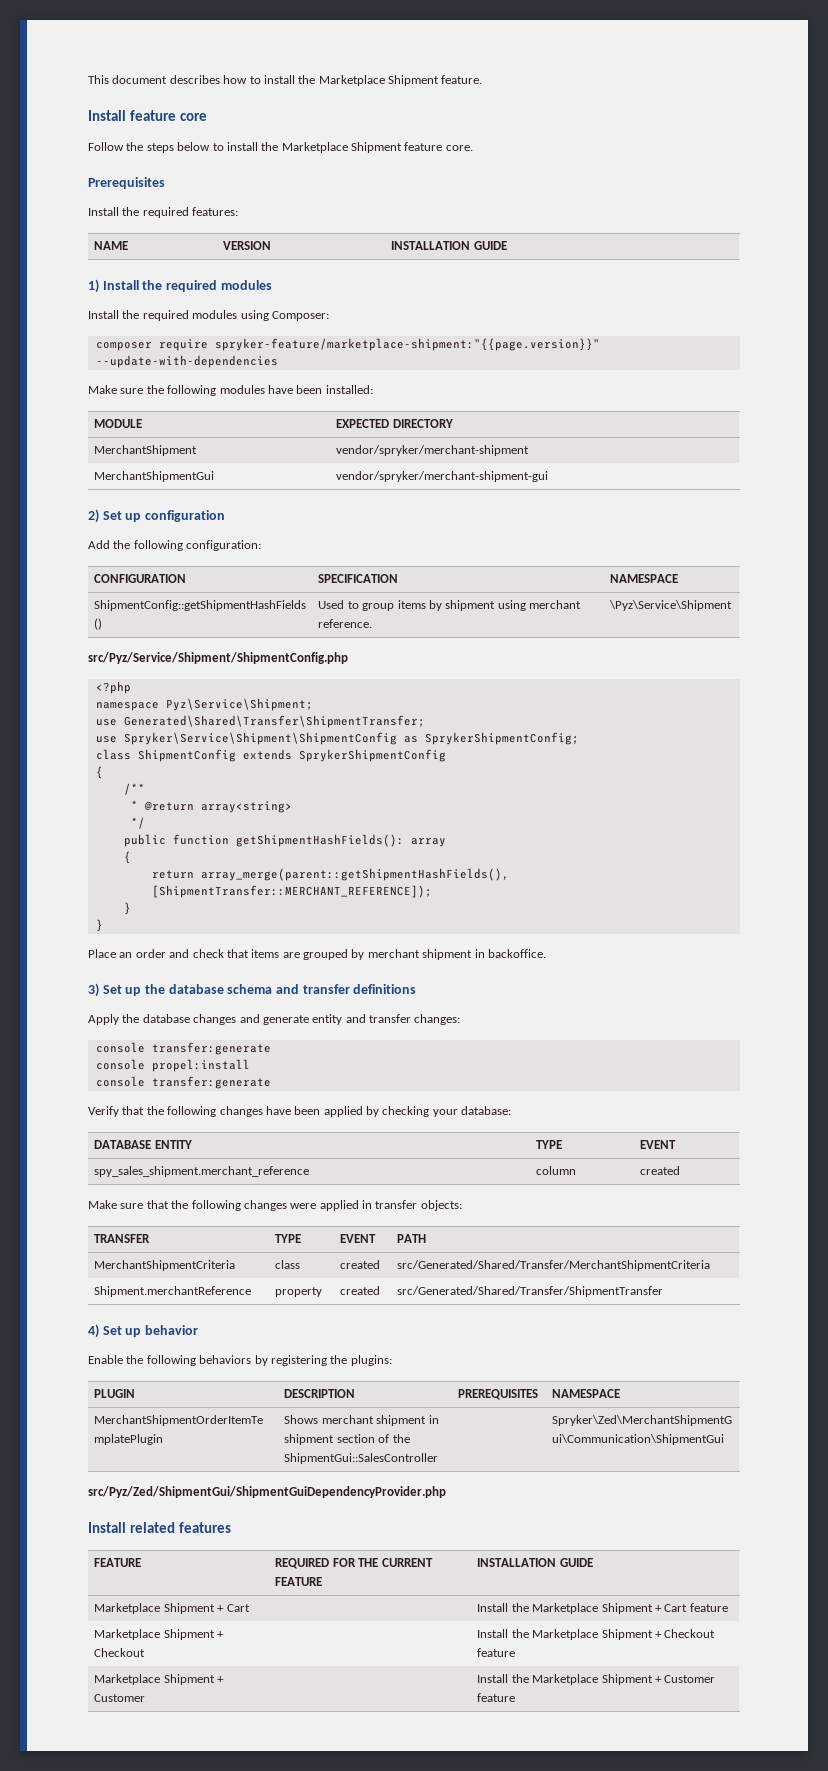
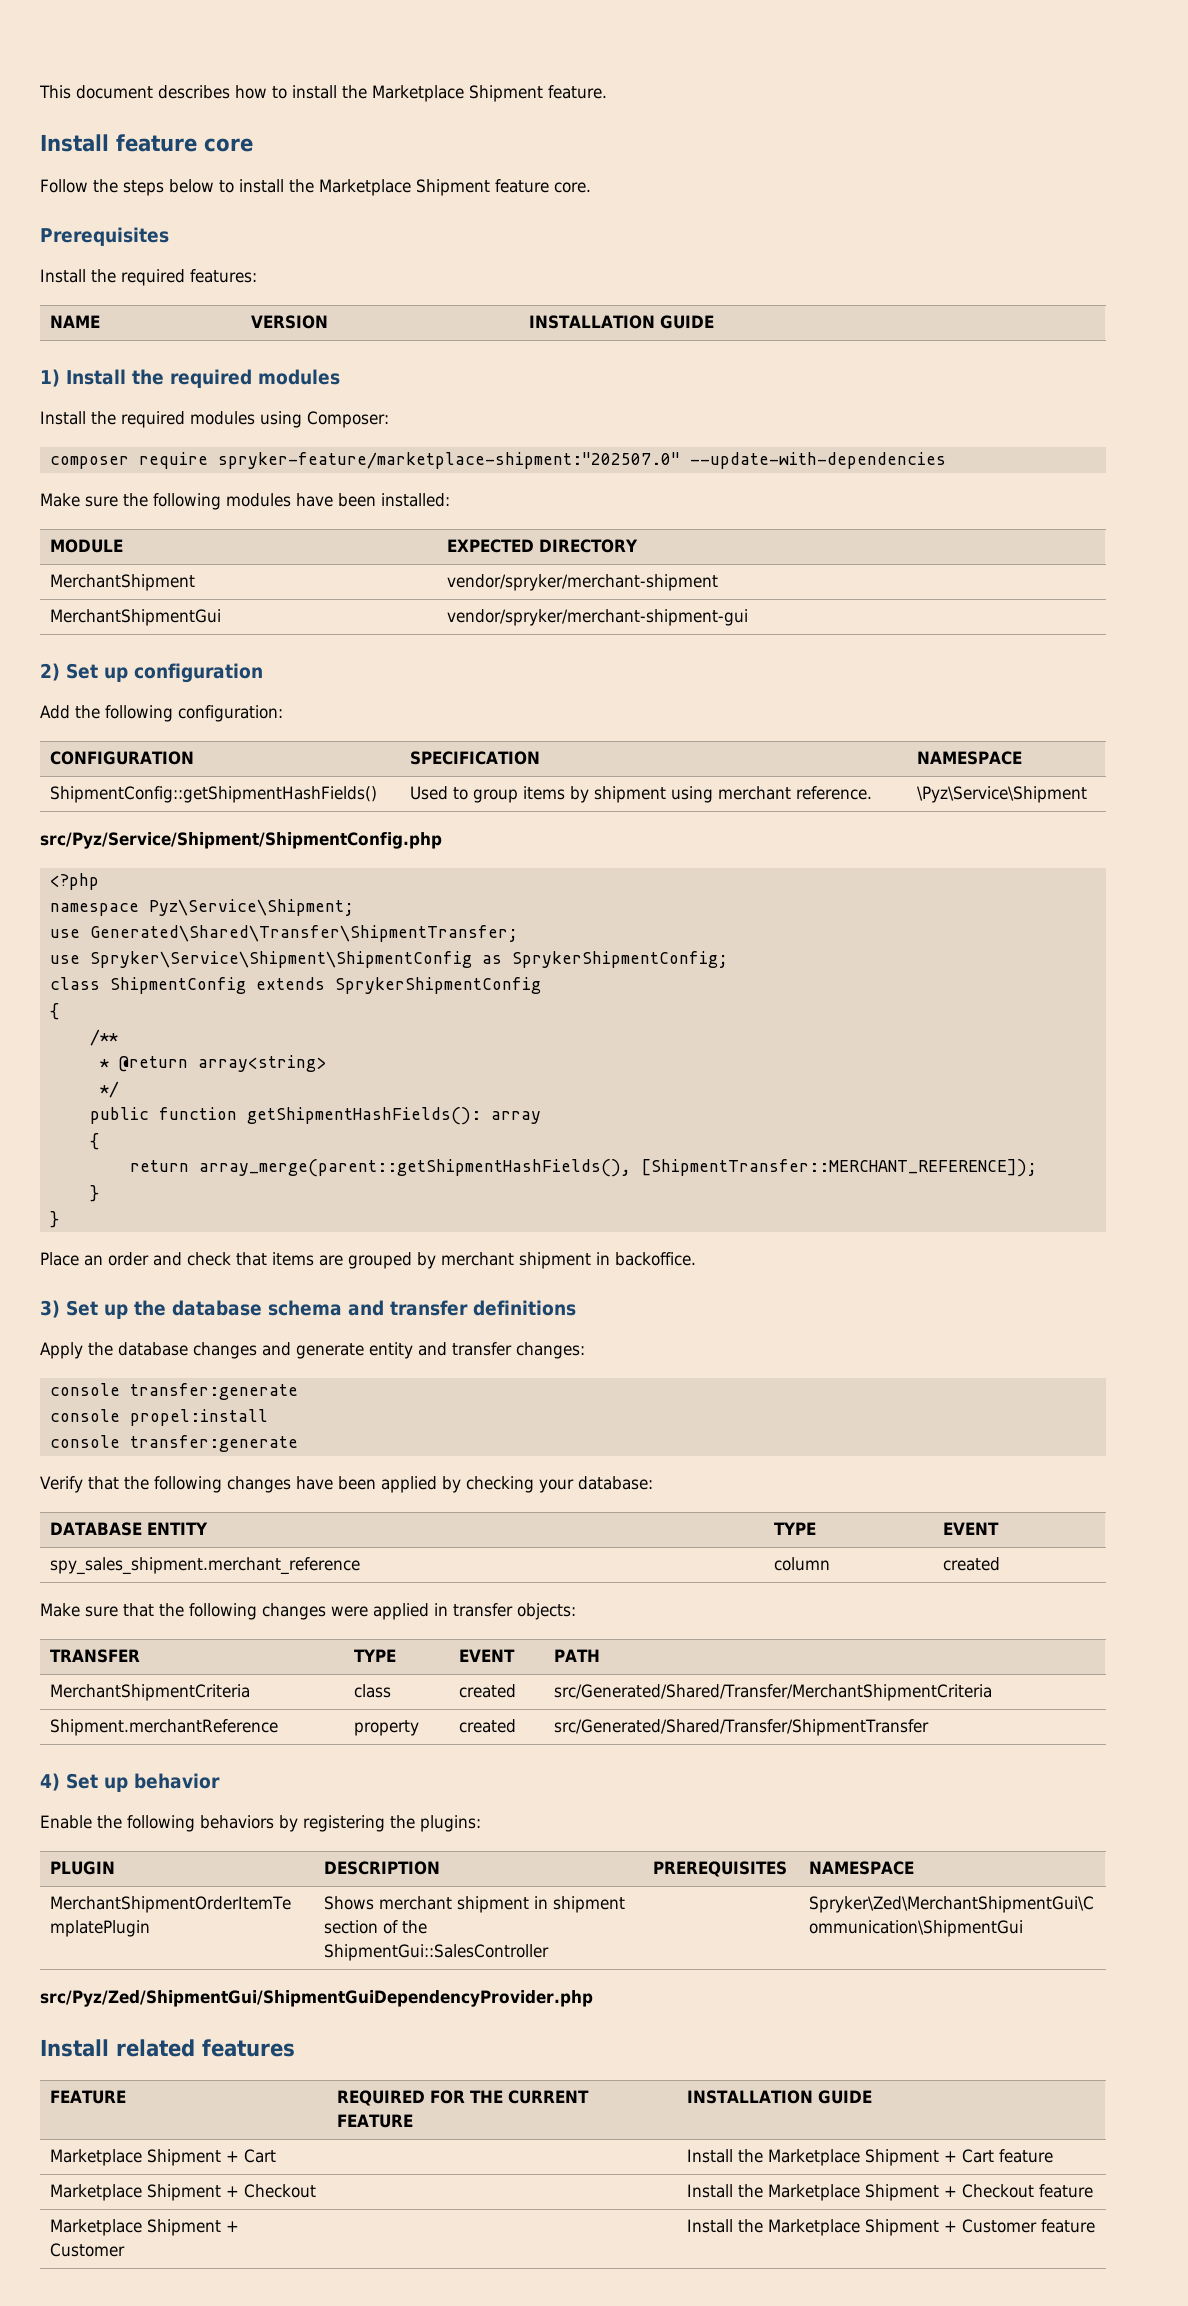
[214,338,600,351] spryker-feature/marketplace-shipment:"{{page.version}}" -> [217,452,680,469] spryker-feature/marketplace-shipment:"202507.0"

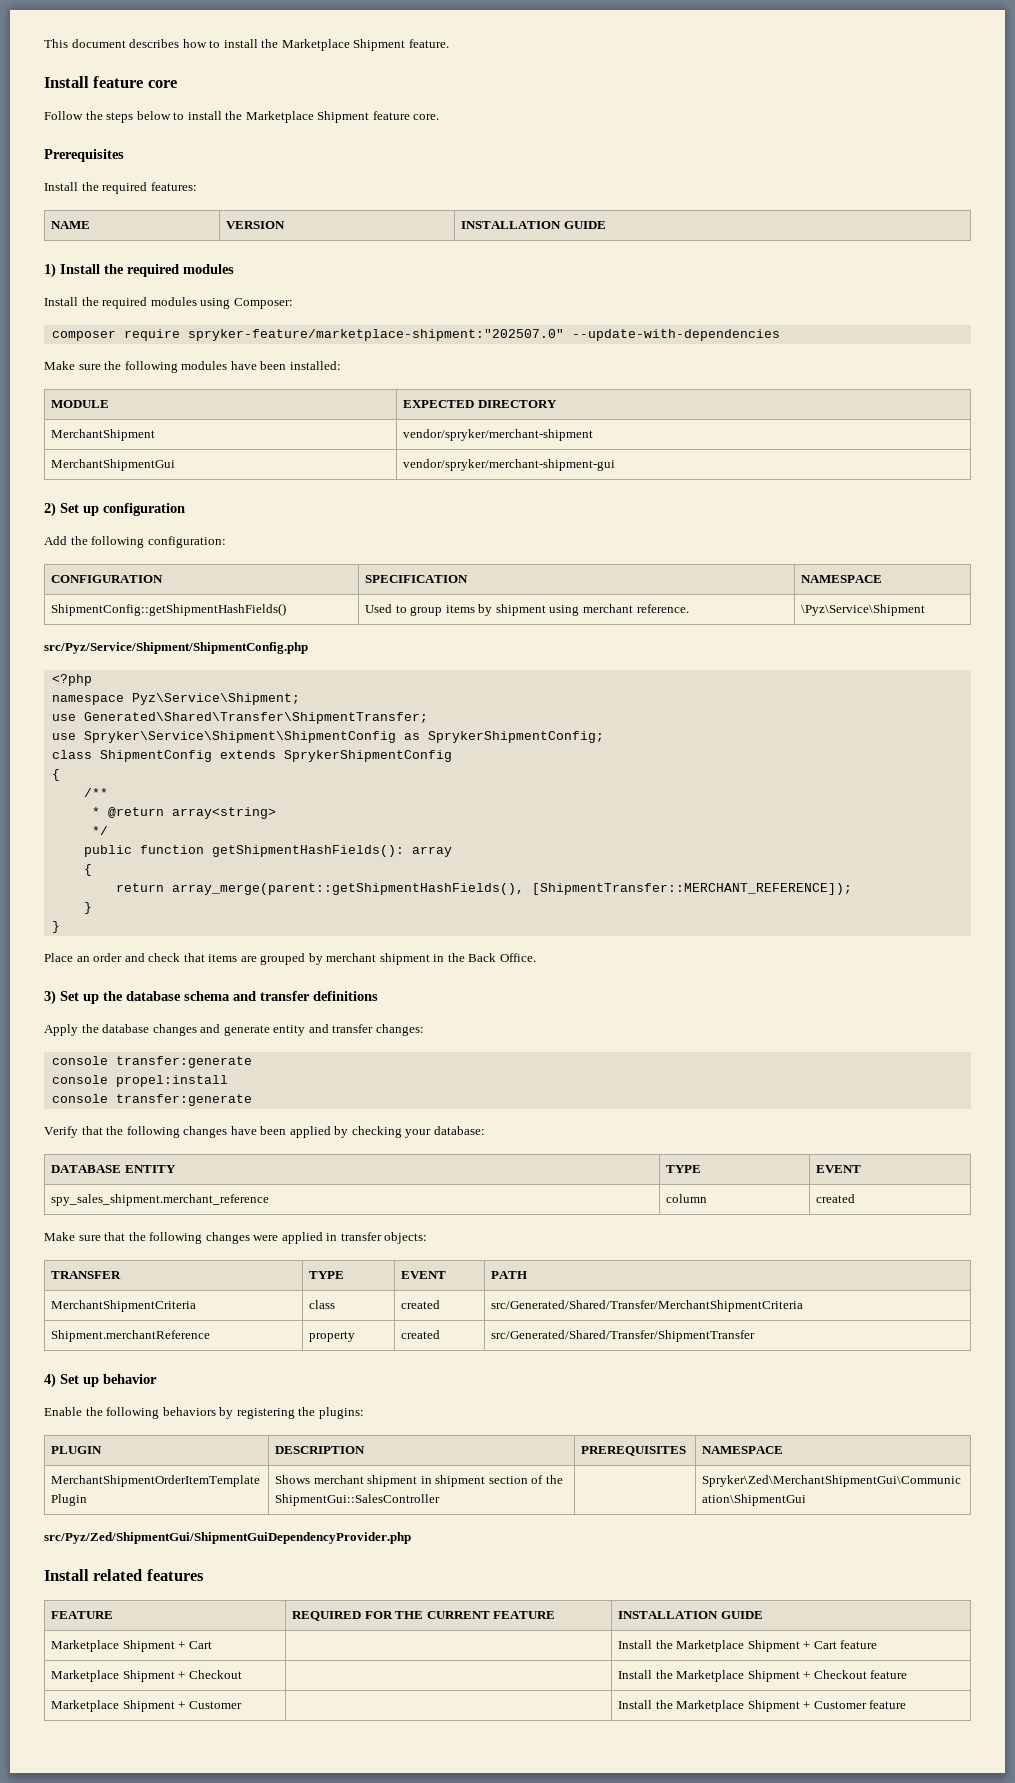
[615,1252,696,1266] backoffice. -> [447,953,536,962] the Back Office.

